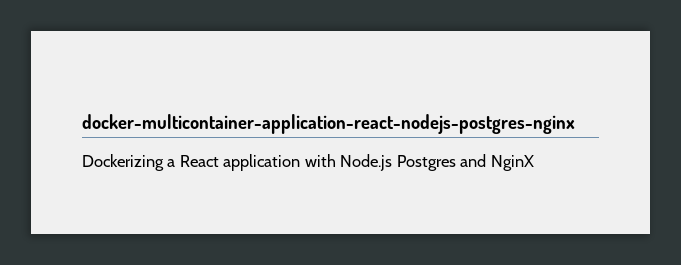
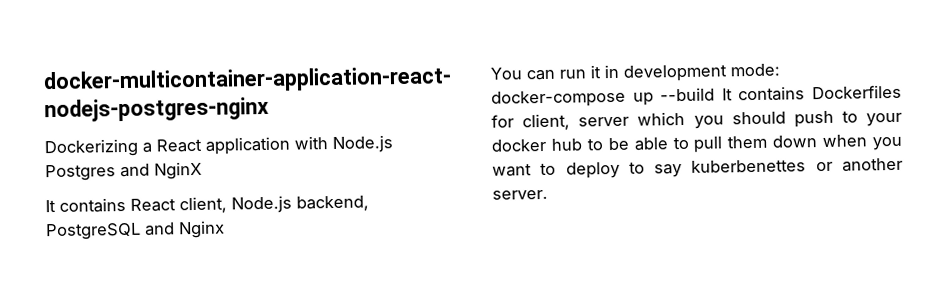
(534, 163) none -> [45,195,369,214] [45,220,225,241] [490,63,780,82] [491,84,902,108] [491,110,902,131] [491,134,903,153] [492,157,903,179] [492,189,548,200] // It contains React client, Node.js backend, PostgreSQL and Nginx // You can run it in development mode: docker-compose up --build It contains Dockerfiles for client, server which you should push to your docker hub to be able to pull them down when you want to deploy to say kuberbenettes or another server.

